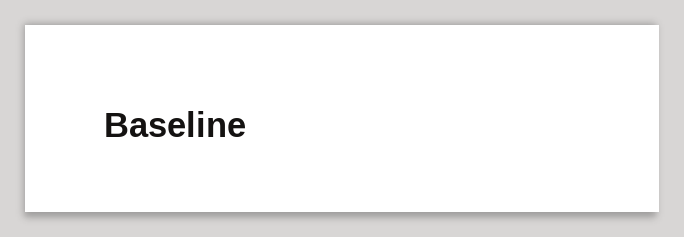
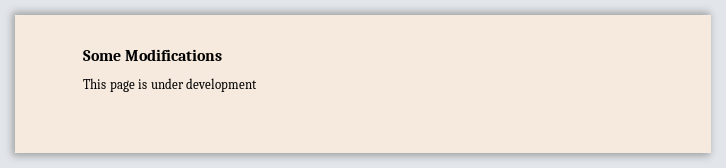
[104,111,246,137] Baseline -> [83,49,223,61] [83,78,258,92] Some Modifications // This page is under development

